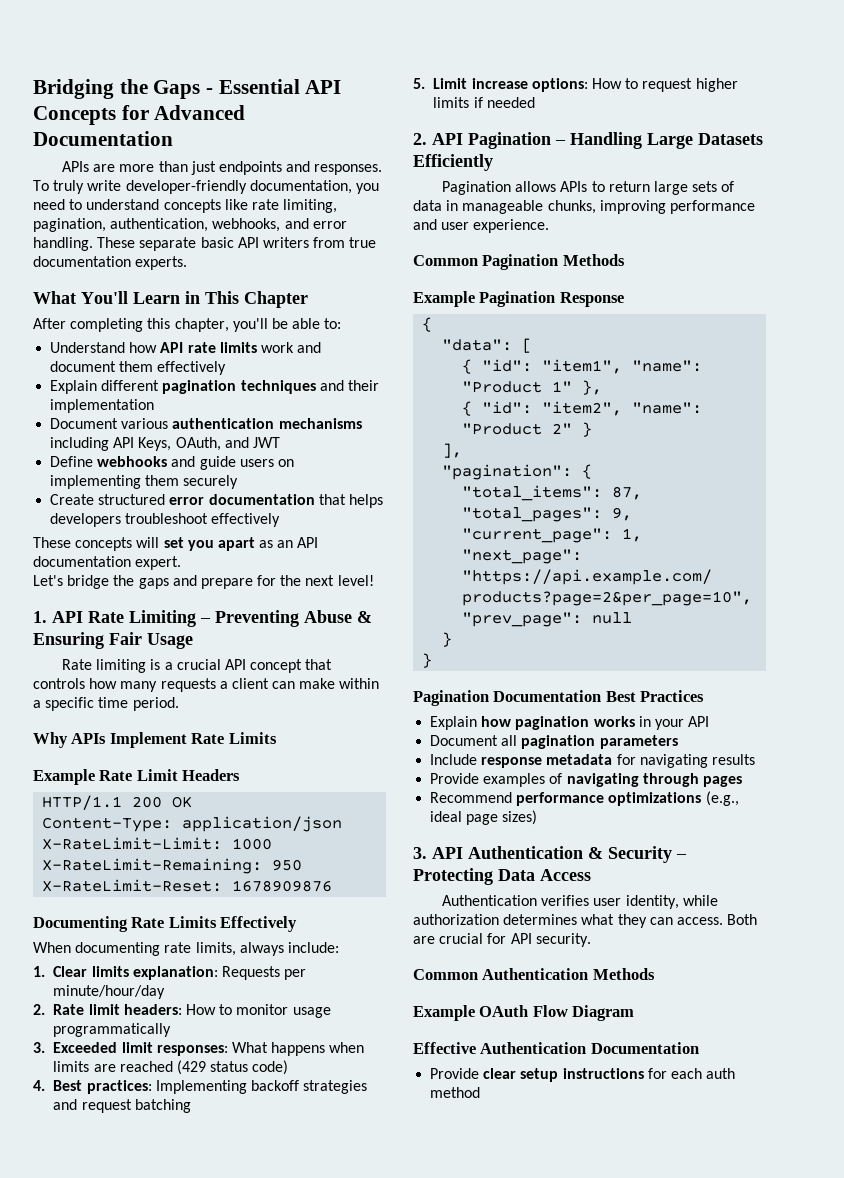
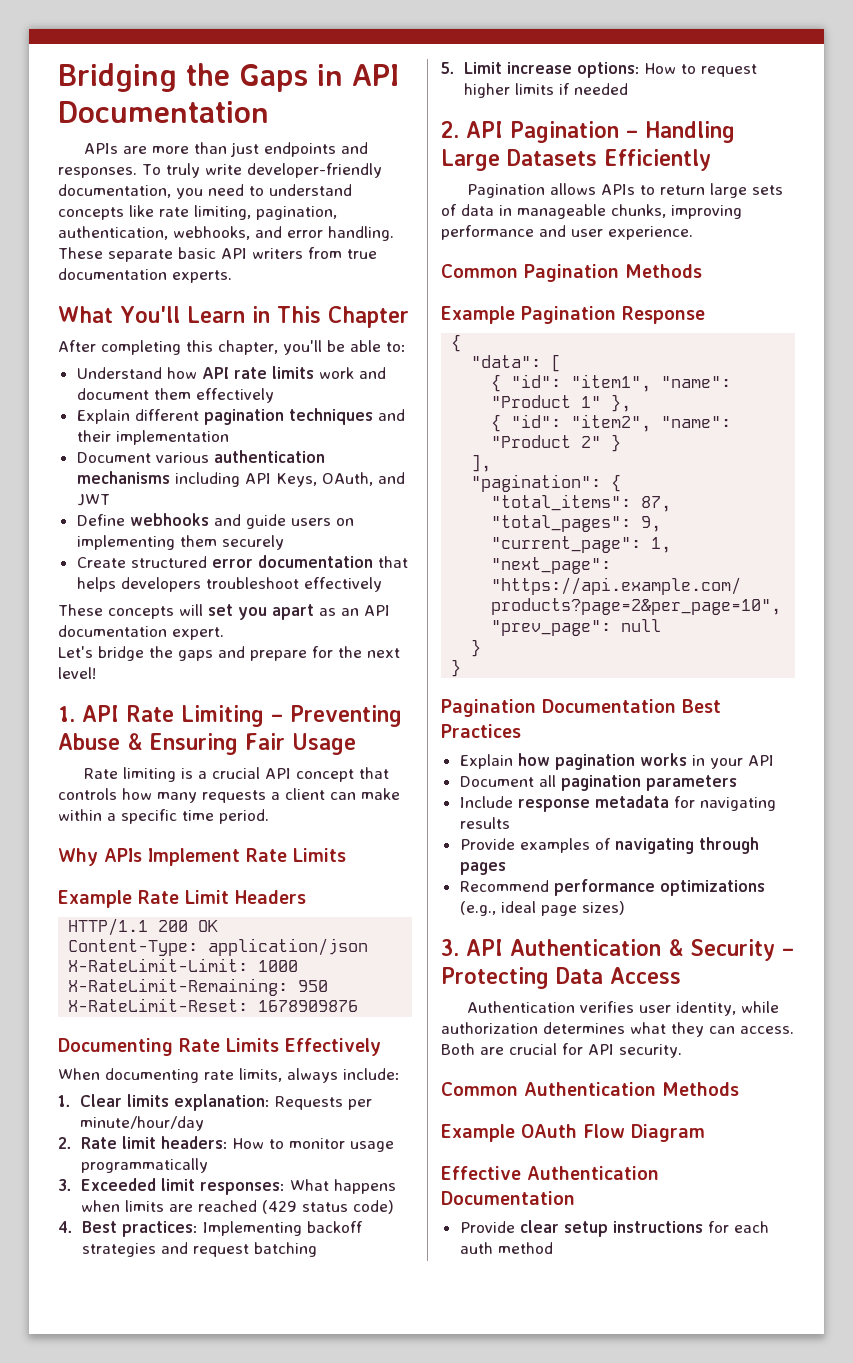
[206,79,342,94] [33,105,246,125] - Essential API Concepts for Advanced -> [317,64,399,86] in API

